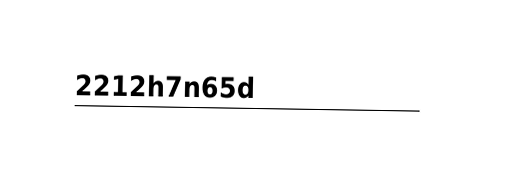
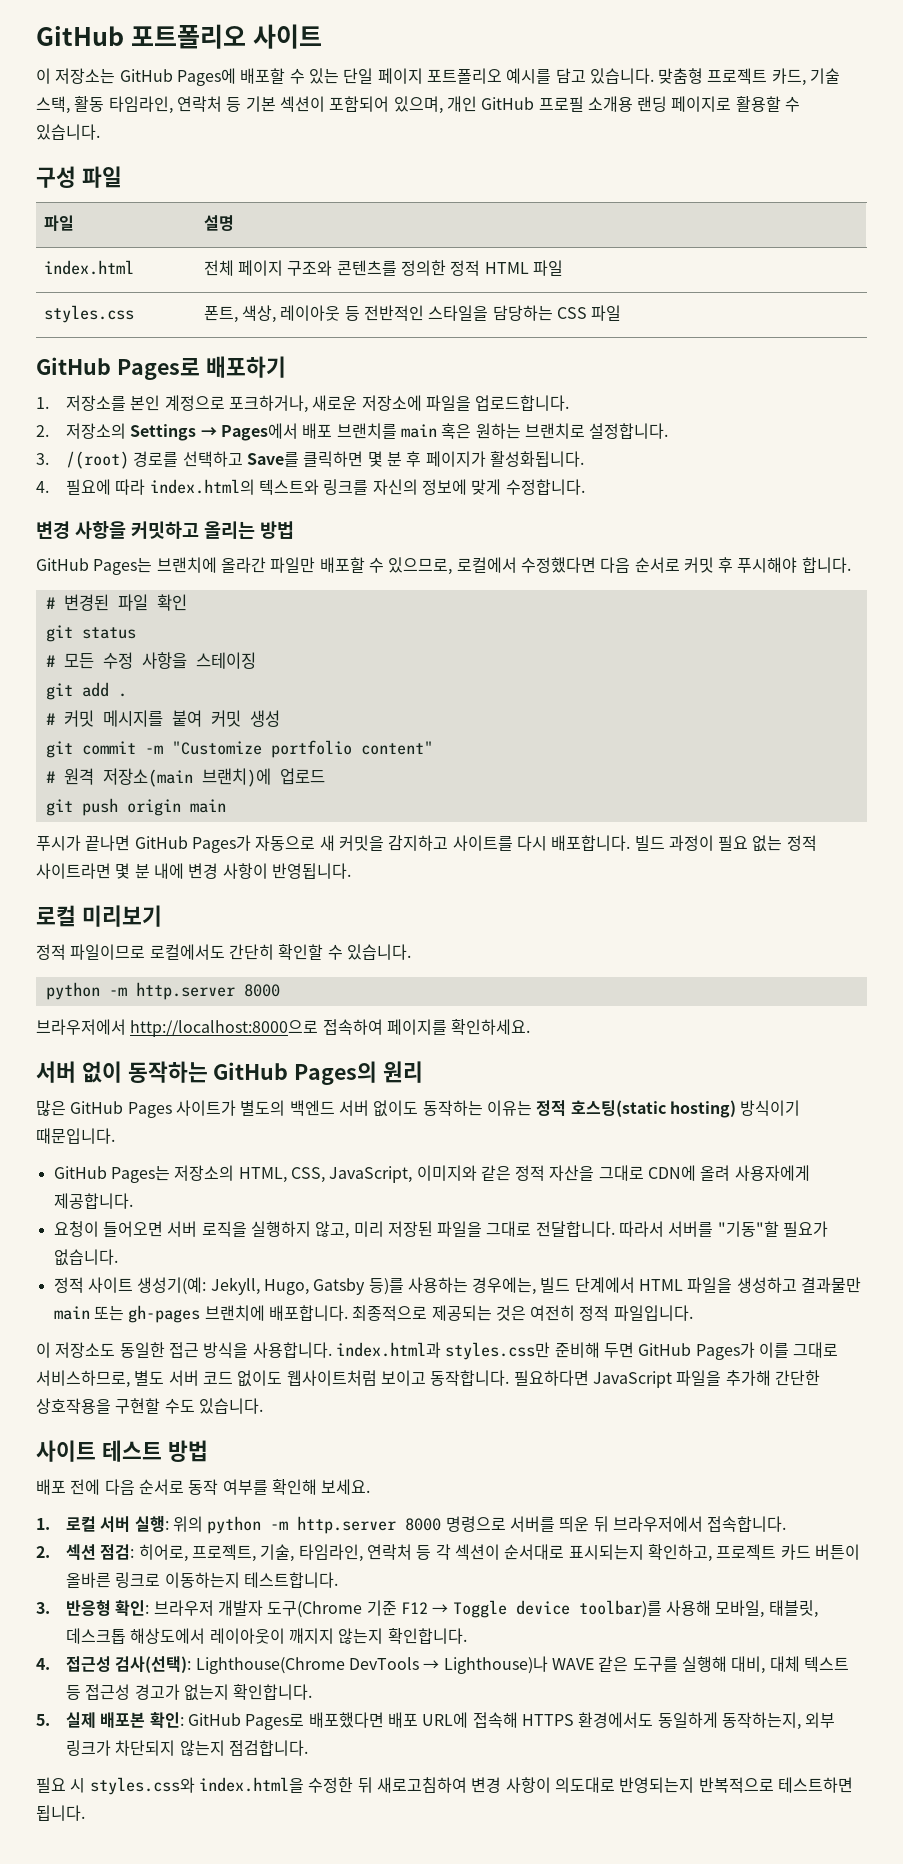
[74,73,256,99] 2212h7n65d -> [36,24,322,49] [36,68,841,86] [36,96,801,114] [36,124,100,140] [36,166,122,188] [43,215,74,231] [203,215,234,231] [43,260,134,275] [203,260,564,276] [43,305,134,323] [203,305,622,323] [36,356,286,380] [36,395,570,413] [36,423,669,441] [36,451,584,469] [36,479,585,495] [36,521,294,539] [36,557,851,575] [45,594,187,611] [45,625,136,642] [45,652,256,669] [45,682,127,700] [45,710,280,727] [45,740,433,758] [45,768,325,787] [45,798,226,816] [36,835,817,853] [36,863,351,879] [36,905,162,927] [36,944,411,960] [45,982,280,1000] [36,1019,531,1037] [36,1061,424,1085] [36,1100,801,1118] [36,1128,115,1144] [53,1165,810,1183] [53,1193,133,1209] [53,1221,829,1239] [53,1249,118,1266] [53,1277,862,1295] [53,1305,693,1323] [36,1342,839,1360] [36,1370,820,1388] [36,1398,263,1414] [36,1440,208,1462] [36,1479,371,1495] [36,1515,787,1534] [36,1544,860,1562] [66,1572,339,1588] [36,1600,818,1618] [66,1628,467,1644] [36,1656,849,1674] [66,1684,313,1701] [36,1712,836,1730] [66,1740,309,1756] [36,1777,853,1795] [36,1805,85,1821] GitHub 포트폴리오 사이트 // 이 저장소는 GitHub Pages에 배포할 수 있는 단일 페이지 포트폴리오 예시를 담고 있습니다. 맞춤형 프로젝트 카드, 기술 스택, 활동 타임라인, 연락처 등 기본 섹션이 포함되어 있으며, 개인 GitHub 프로필 소개용 랜딩 페이지로 활용할 수 있습니다. // 구성 파일 // 파일 | 설명 // index.html | 전체 페이지 구조와 콘텐츠를 정의한 정적 HTML 파일 // styles.css | 폰트, 색상, 레이아웃 등 전반적인 스타일을 담당하는 CSS 파일 // GitHub Pages로 배포하기 // 1. 저장소를 본인 계정으로 포크하거나, 새로운 저장소에 파일을 업로드합니다. // 2. 저장소의 Settings → Pages에서 배포 브랜치를 main 혹은 원하는 브랜치로 설정합니다. // 3. /(root) 경로를 선택하고 Save를 클릭하면 몇 분 후 페이지가 활성화됩니다. // 4. 필요에 따라 index.html의 텍스트와 링크를 자신의 정보에 맞게 수정합니다. // 변경 사항을 커밋하고 올리는 방법 // GitHub Pages는 브랜치에 올라간 파일만 배포할 수 있으므로, 로컬에서 수정했다면 다음 순서로 커밋 후 푸시해야 합니다. // # 변경된 파일 확인 // git status // # 모든 수정 사항을 스테이징 // git add . // # 커밋 메시지를 붙여 커밋 생성 // git commit -m "Customize portfolio content" // # 원격 저장소(main 브랜치)에 업로드 // git push origin main // 푸시가 끝나면 GitHub Pages가 자동으로 새 커밋을 감지하고 사이트를 다시 배포합니다. 빌드 과정이 필요 없는 정적 사이트라면 몇 분 내에 변경 사항이 반영됩니다. // 로컬 미리보기 // 정적 파일이므로 로컬에서도 간단히 확인할 수 있습니다. // python -m http.server 8000 // 브라우저에서 http://localhost:8000으로 접속하여 페이지를 확인하세요. // 서버 없이 동작하는 GitHub Pages의 원리 // 많은 GitHub Pages 사이트가 별도의 백엔드 서버 없이도 동작하는 이유는 정적 호스팅(static hosting) 방식이기 때문입니다. // GitHub Pages는 저장소의 HTML, CSS, JavaScript, 이미지와 같은 정적 자산을 그대로 CDN에 올려 사용자에게 제공합니다. // 요청이 들어오면 서버 로직을 실행하지 않고, 미리 저장된 파일을 그대로 전달합니다. 따라서 서버를 "기동"할 필요가 없습니다. // 정적 사이트 생성기(예: Jekyll, Hugo, Gatsby 등)를 사용하는 경우에는, 빌드 단계에서 HTML 파일을 생성하고 결과물만 main 또는 gh-pages 브랜치에 배포합니다. 최종적으로 제공되는 것은 여전히 정적 파일입니다. // 이 저장소도 동일한 접근 방식을 사용합니다. index.html과 styles.css만 준비해 두면 GitHub Pages가 이를 그대로 서비스하므로, 별도 서버 코드 없이도 웹사이트처럼 보이고 동작합니다. 필요하다면 JavaScript 파일을 추가해 간단한 상호작용을 구현할 수도 있습니다. // 사이트 테스트 방법 // 배포 전에 다음 순서로 동작 여부를 확인해 보세요. // 1. 로컬 서버 실행: 위의 python -m http.server 8000 명령으로 서버를 띄운 뒤 브라우저에서 접속합니다. // 2. 섹션 점검: 히어로, 프로젝트, 기술, 타임라인, 연락처 등 각 섹션이 순서대로 표시되는지 확인하고, 프로젝트 카드 버튼이 올바른 링크로 이동하는지 테스트합니다. // 3. 반응형 확인: 브라우저 개발자 도구(Chrome 기준 F12 → Toggle device toolbar)를 사용해 모바일, 태블릿, 데스크톱 해상도에서 레이아웃이 깨지지 않는지 확인합니다. // 4. 접근성 검사(선택): Lighthouse(Chrome DevTools → Lighthouse)나 WAVE 같은 도구를 실행해 대비, 대체 텍스트 등 접근성 경고가 없는지 확인합니다. // 5. 실제 배포본 확인: GitHub Pages로 배포했다면 배포 URL에 접속해 HTTPS 환경에서도 동일하게 동작하는지, 외부 링크가 차단되지 않는지 점검합니다. // 필요 시 styles.css와 index.html을 수정한 뒤 새로고침하여 변경 사항이 의도대로 반영되는지 반복적으로 테스트하면 됩니다.

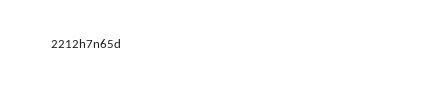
[36,24,322,49] [36,68,841,86] [36,96,801,114] [36,124,100,140] [36,166,122,188] [43,215,74,231] [203,215,234,231] [43,260,134,275] [203,260,564,276] [43,305,134,323] [203,305,622,323] [36,356,286,380] [36,395,570,413] [36,423,669,441] [36,451,584,469] [36,479,585,495] [36,521,294,539] [36,557,851,575] [45,594,187,611] [45,625,136,642] [45,652,256,669] [45,682,127,700] [45,710,280,727] [45,740,433,758] [45,768,325,787] [45,798,226,816] [36,835,817,853] [36,863,351,879] [36,905,162,927] [36,944,411,960] [45,982,280,1000] [36,1019,531,1037] [36,1061,424,1085] [36,1100,801,1118] [36,1128,115,1144] [53,1165,810,1183] [53,1193,133,1209] [53,1221,829,1239] [53,1249,118,1266] [53,1277,862,1295] [53,1305,693,1323] [36,1342,839,1360] [36,1370,820,1388] [36,1398,263,1414] [36,1440,208,1462] [36,1479,371,1495] [36,1515,787,1534] [36,1544,860,1562] [66,1572,339,1588] [36,1600,818,1618] [66,1628,467,1644] [36,1656,849,1674] [66,1684,313,1701] [36,1712,836,1730] [66,1740,309,1756] [36,1777,853,1795] [36,1805,85,1821] GitHub 포트폴리오 사이트 // 이 저장소는 GitHub Pages에 배포할 수 있는 단일 페이지 포트폴리오 예시를 담고 있습니다. 맞춤형 프로젝트 카드, 기술 스택, 활동 타임라인, 연락처 등 기본 섹션이 포함되어 있으며, 개인 GitHub 프로필 소개용 랜딩 페이지로 활용할 수 있습니다. // 구성 파일 // 파일 | 설명 // index.html | 전체 페이지 구조와 콘텐츠를 정의한 정적 HTML 파일 // styles.css | 폰트, 색상, 레이아웃 등 전반적인 스타일을 담당하는 CSS 파일 // GitHub Pages로 배포하기 // 1. 저장소를 본인 계정으로 포크하거나, 새로운 저장소에 파일을 업로드합니다. // 2. 저장소의 Settings → Pages에서 배포 브랜치를 main 혹은 원하는 브랜치로 설정합니다. // 3. /(root) 경로를 선택하고 Save를 클릭하면 몇 분 후 페이지가 활성화됩니다. // 4. 필요에 따라 index.html의 텍스트와 링크를 자신의 정보에 맞게 수정합니다. // 변경 사항을 커밋하고 올리는 방법 // GitHub Pages는 브랜치에 올라간 파일만 배포할 수 있으므로, 로컬에서 수정했다면 다음 순서로 커밋 후 푸시해야 합니다. // # 변경된 파일 확인 // git status // # 모든 수정 사항을 스테이징 // git add . // # 커밋 메시지를 붙여 커밋 생성 // git commit -m "Customize portfolio content" // # 원격 저장소(main 브랜치)에 업로드 // git push origin main // 푸시가 끝나면 GitHub Pages가 자동으로 새 커밋을 감지하고 사이트를 다시 배포합니다. 빌드 과정이 필요 없는 정적 사이트라면 몇 분 내에 변경 사항이 반영됩니다. // 로컬 미리보기 // 정적 파일이므로 로컬에서도 간단히 확인할 수 있습니다. // python -m http.server 8000 // 브라우저에서 http://localhost:8000으로 접속하여 페이지를 확인하세요. // 서버 없이 동작하는 GitHub Pages의 원리 // 많은 GitHub Pages 사이트가 별도의 백엔드 서버 없이도 동작하는 이유는 정적 호스팅(static hosting) 방식이기 때문입니다. // GitHub Pages는 저장소의 HTML, CSS, JavaScript, 이미지와 같은 정적 자산을 그대로 CDN에 올려 사용자에게 제공합니다. // 요청이 들어오면 서버 로직을 실행하지 않고, 미리 저장된 파일을 그대로 전달합니다. 따라서 서버를 "기동"할 필요가 없습니다. // 정적 사이트 생성기(예: Jekyll, Hugo, Gatsby 등)를 사용하는 경우에는, 빌드 단계에서 HTML 파일을 생성하고 결과물만 main 또는 gh-pages 브랜치에 배포합니다. 최종적으로 제공되는 것은 여전히 정적 파일입니다. // 이 저장소도 동일한 접근 방식을 사용합니다. index.html과 styles.css만 준비해 두면 GitHub Pages가 이를 그대로 서비스하므로, 별도 서버 코드 없이도 웹사이트처럼 보이고 동작합니다. 필요하다면 JavaScript 파일을 추가해 간단한 상호작용을 구현할 수도 있습니다. // 사이트 테스트 방법 // 배포 전에 다음 순서로 동작 여부를 확인해 보세요. // 1. 로컬 서버 실행: 위의 python -m http.server 8000 명령으로 서버를 띄운 뒤 브라우저에서 접속합니다. // 2. 섹션 점검: 히어로, 프로젝트, 기술, 타임라인, 연락처 등 각 섹션이 순서대로 표시되는지 확인하고, 프로젝트 카드 버튼이 올바른 링크로 이동하는지 테스트합니다. // 3. 반응형 확인: 브라우저 개발자 도구(Chrome 기준 F12 → Toggle device toolbar)를 사용해 모바일, 태블릿, 데스크톱 해상도에서 레이아웃이 깨지지 않는지 확인합니다. // 4. 접근성 검사(선택): Lighthouse(Chrome DevTools → Lighthouse)나 WAVE 같은 도구를 실행해 대비, 대체 텍스트 등 접근성 경고가 없는지 확인합니다. // 5. 실제 배포본 확인: GitHub Pages로 배포했다면 배포 URL에 접속해 HTTPS 환경에서도 동일하게 동작하는지, 외부 링크가 차단되지 않는지 점검합니다. // 필요 시 styles.css와 index.html을 수정한 뒤 새로고침하여 변경 사항이 의도대로 반영되는지 반복적으로 테스트하면 됩니다. -> [51,39,121,48] 2212h7n65d

